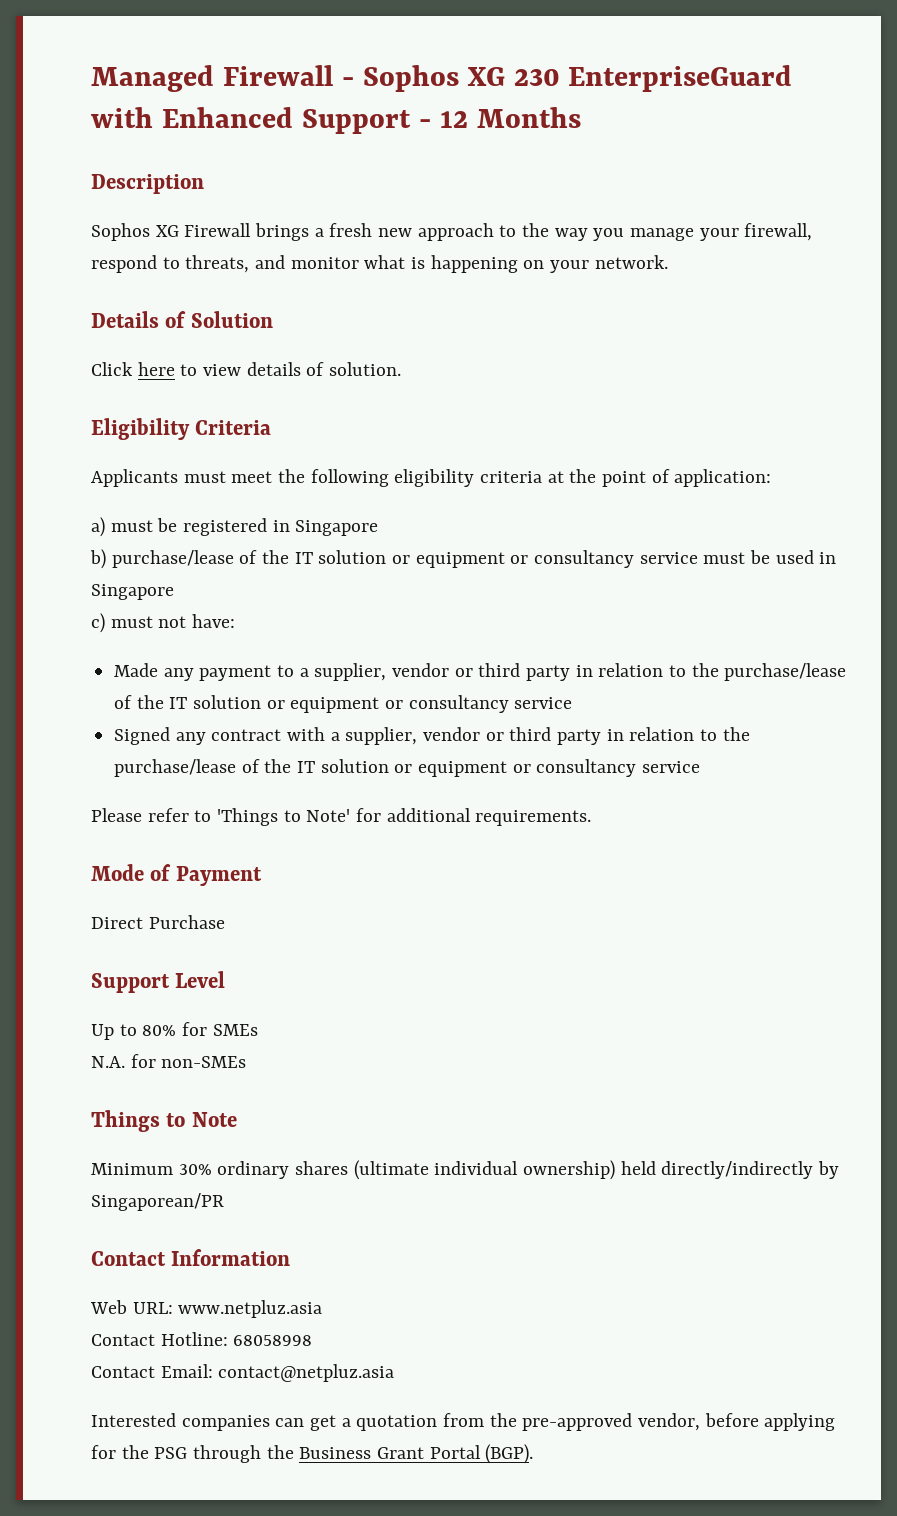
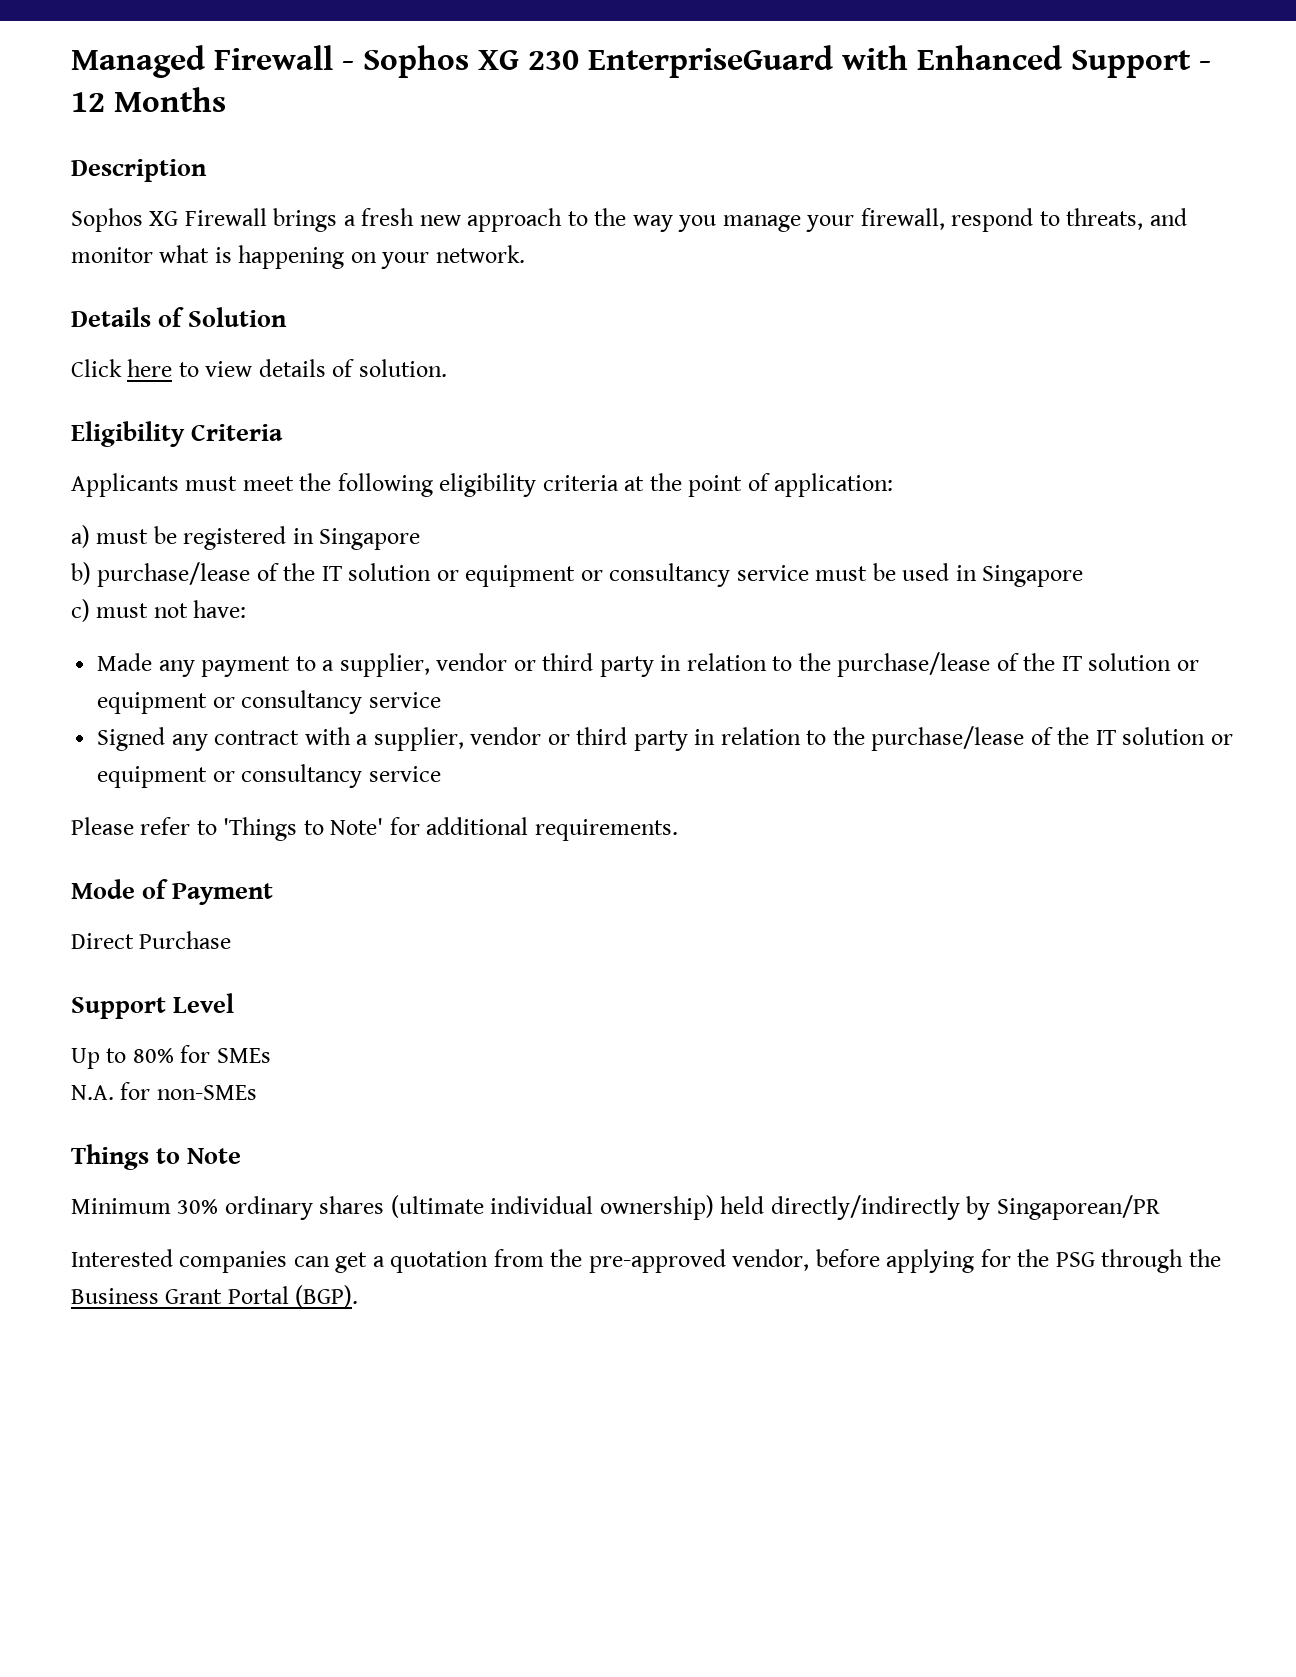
[91,1249,291,1266] [90,1300,323,1318] [91,1332,313,1346] [91,1364,395,1382] // Contact Information // Web URL: www.netpluz.asia // Contact Hotline: 68058998 // Contact Email: contact@netpluz.asia -> (1160, 1207) none

